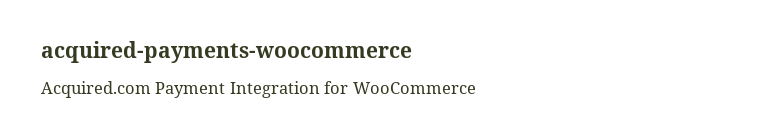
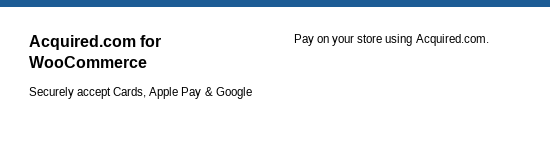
[41,41,412,63] [41,81,476,98] acquired-payments-woocommerce // Acquired.com Payment Integration for WooCommerce -> [29,35,162,50] [29,56,147,68] [29,87,252,99] [294,34,489,46] Acquired.com for WooCommerce // Securely accept Cards, Apple Pay & Google Pay on your store using Acquired.com.

